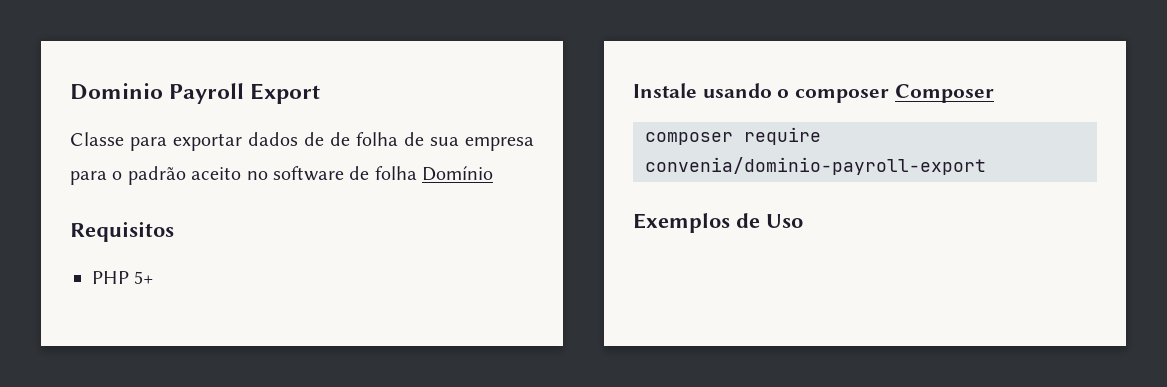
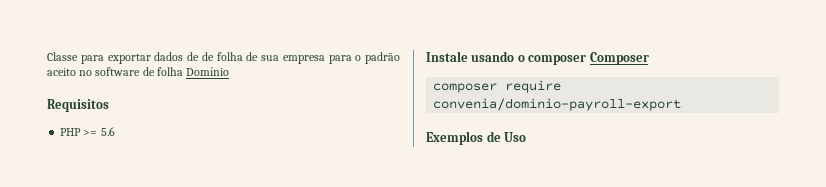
[70,83,321,104] Dominio Payroll Export // -> (47, 56) none
[134,271,155,284] 5+ -> [83,127,115,136] >= 5.6

